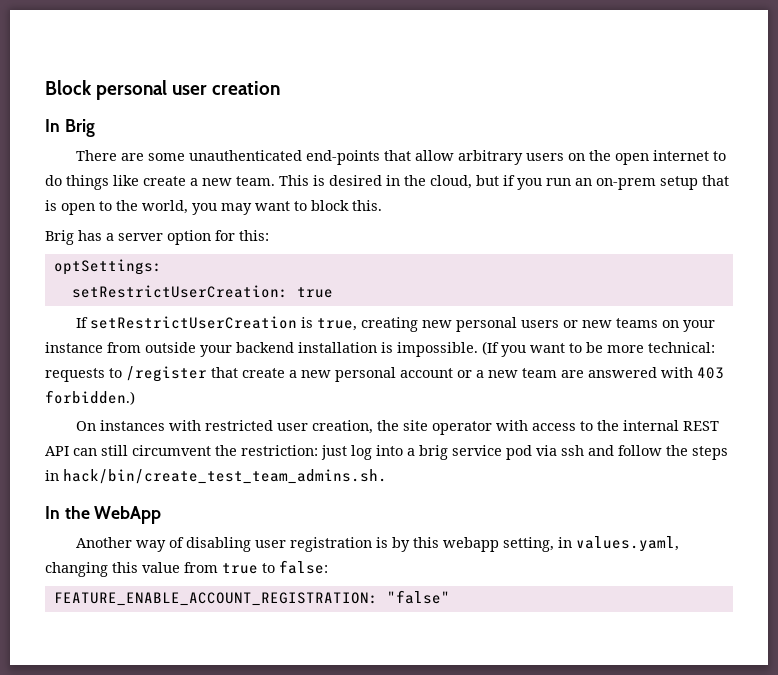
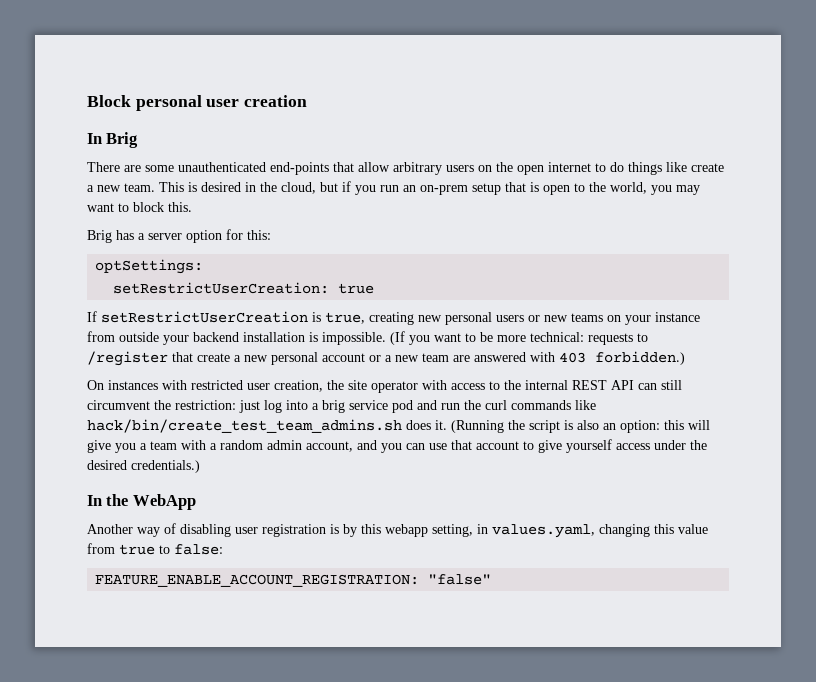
[536,445,728,460] [45,469,387,484] via ssh and follow the steps in hack/bin/create_test_team_admins.sh. -> [417,400,596,410] [87,419,710,433] [87,439,707,453] [87,460,200,473] and run the curl commands like hack/bin/create_test_team_admins.sh does it. (Running the script is also an option: this will give you a team with a random admin account, and you can use that account to give yourself access under the desired credentials.)

